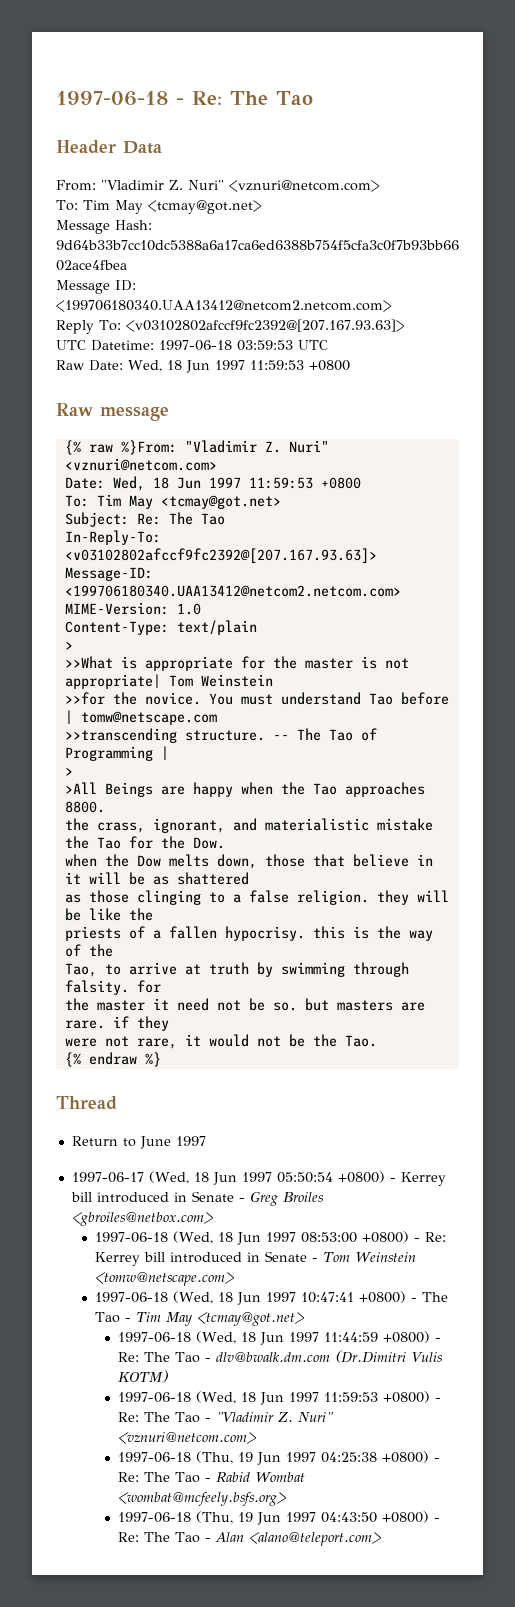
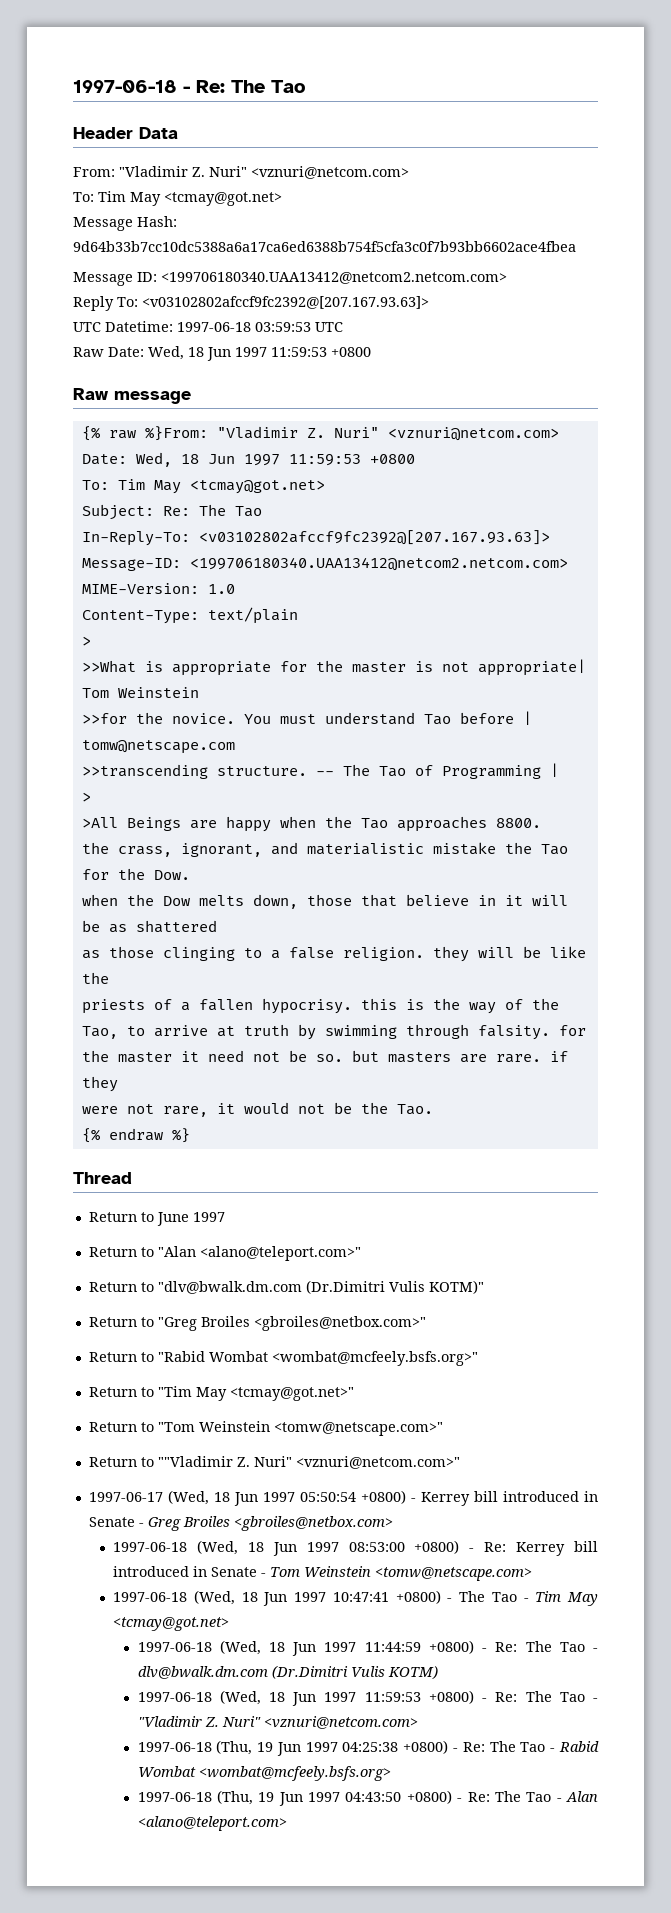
(206, 1141) none -> [88,1246,361,1261] [88,1280,484,1294] [88,1316,426,1331] [88,1351,478,1366] [88,1386,354,1401] [88,1421,443,1436] [88,1456,460,1469] // Return to "Alan <alano@teleport.com>" // Return to "dlv@bwalk.dm.com (Dr.Dimitri Vulis KOTM)" // Return to "Greg Broiles <gbroiles@netbox.com>" // Return to "Rabid Wombat <wombat@mcfeely.bsfs.org>" // Return to "Tim May <tcmay@got.net>" // Return to "Tom Weinstein <tomw@netscape.com>" // Return to ""Vladimir Z. Nuri" <vznuri@netcom.com>"

